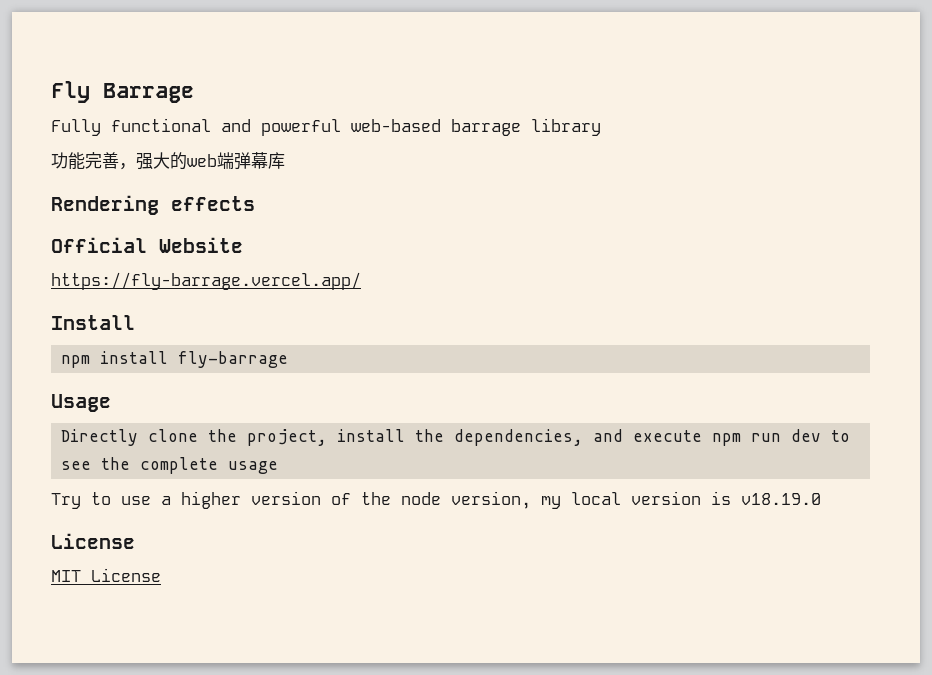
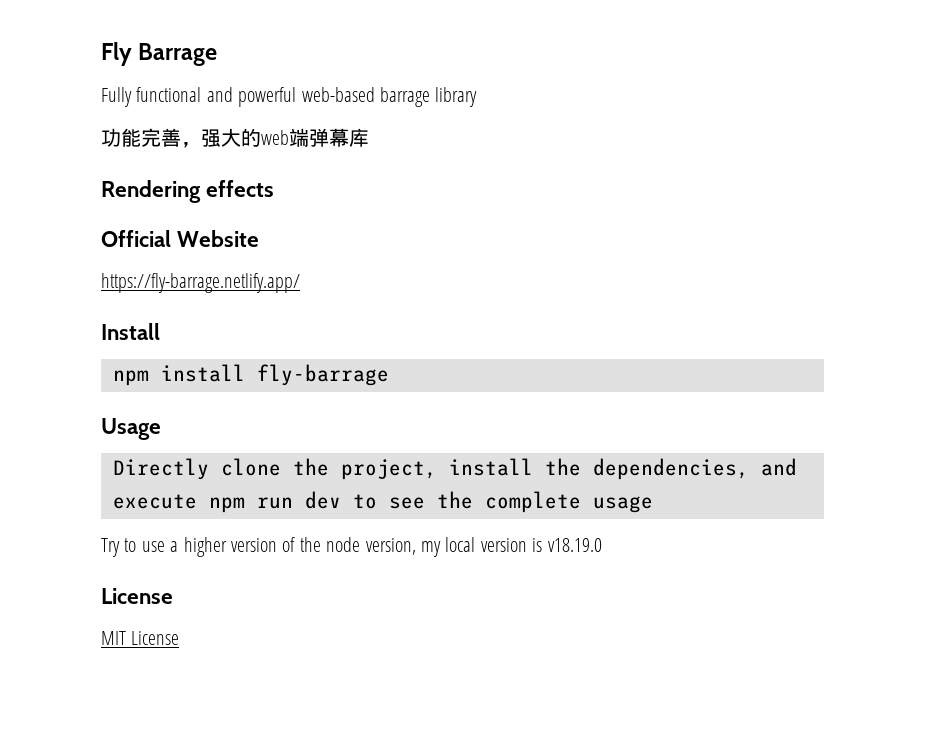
[51,272,361,290] https://fly-barrage.vercel.app/ -> [101,273,300,293] https://fly-barrage.netlify.app/

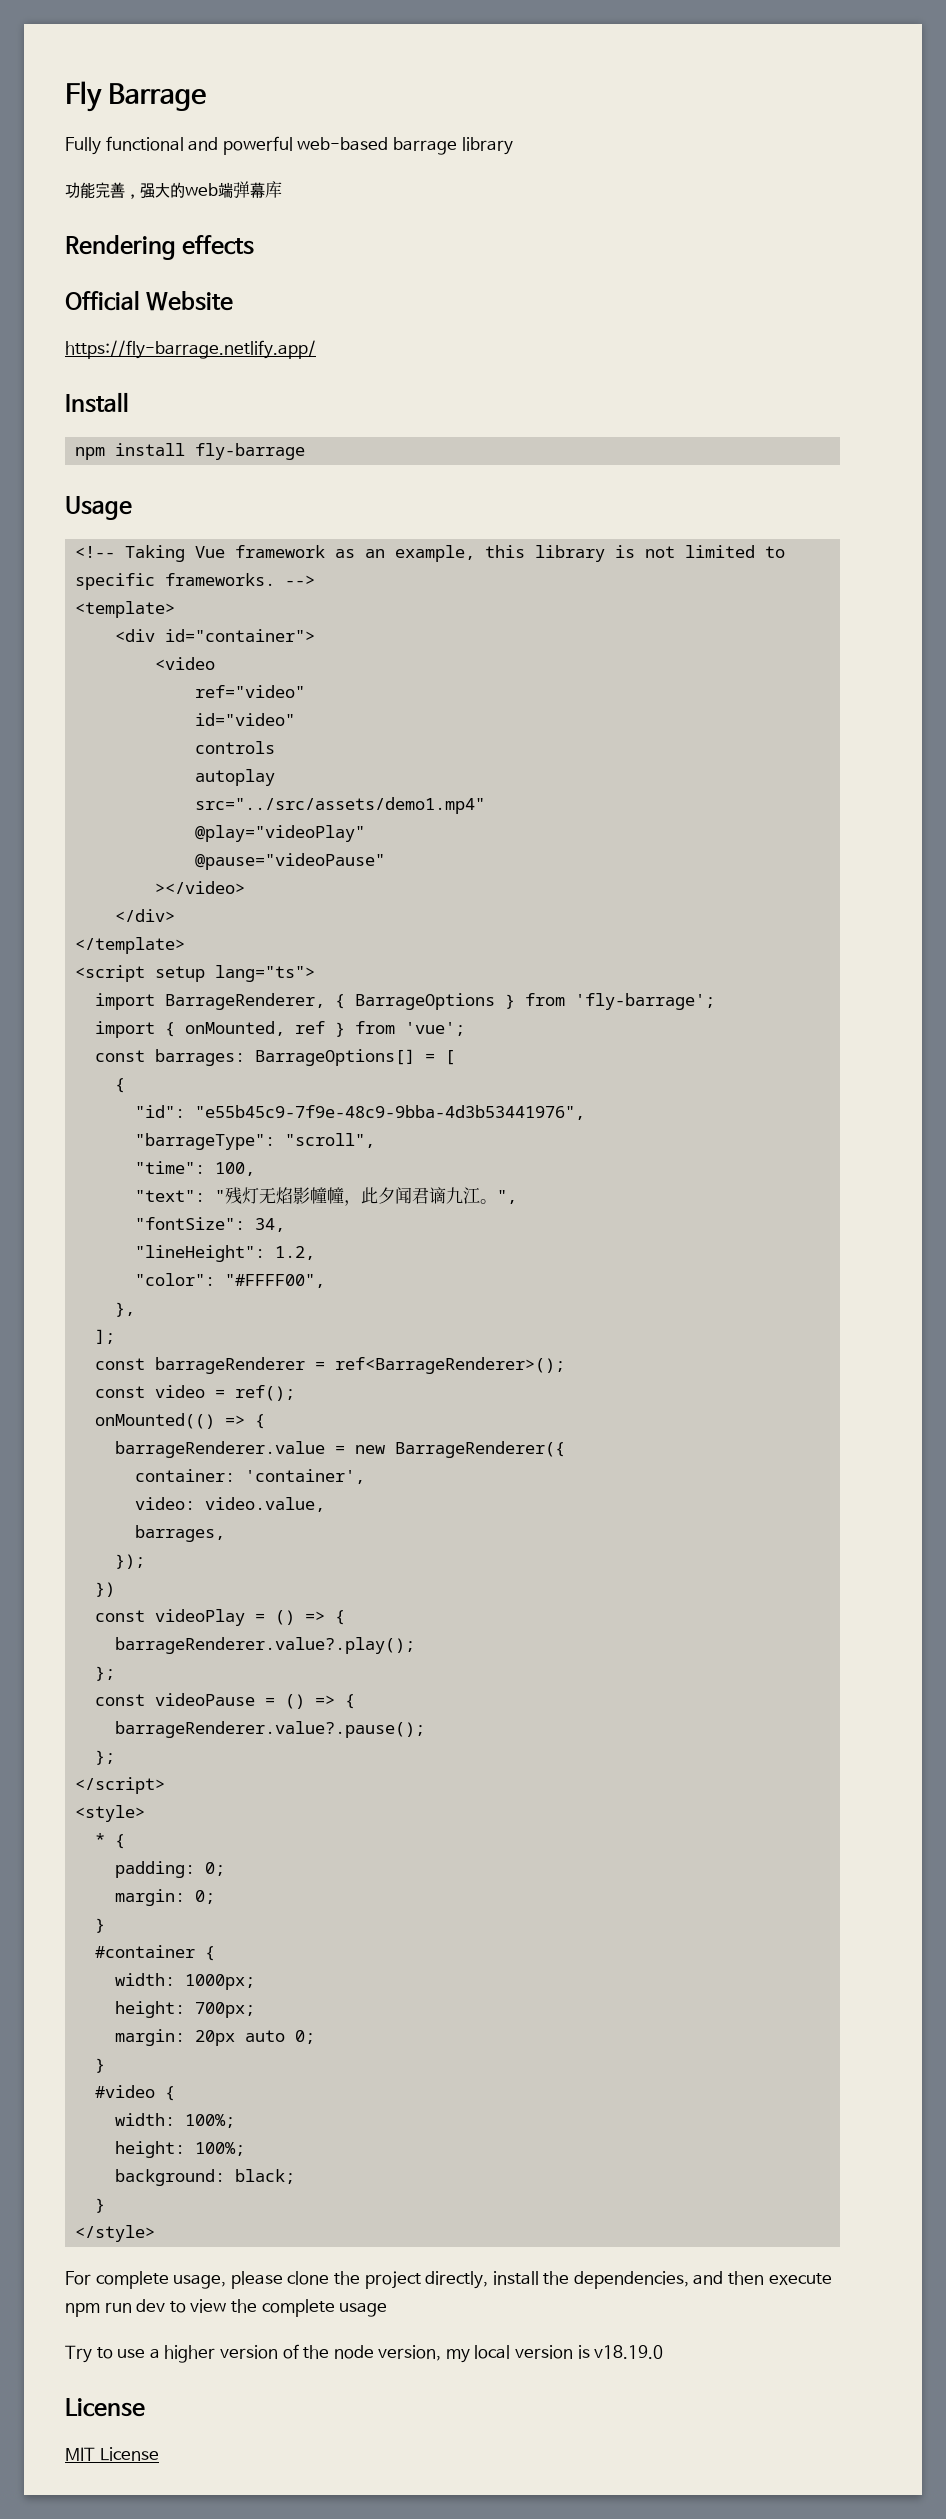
[113,458,437,480] Directly clone the project, -> [75,545,786,562] [75,573,316,590] [75,601,176,618] [115,629,316,642] [155,657,216,670] [195,685,306,698] [195,713,296,726] [195,741,276,754] [195,769,276,786] [195,797,486,814] [195,825,366,842] [195,853,386,870] [155,881,246,894] [115,909,176,922] [75,937,186,954] [75,965,316,982] [95,993,716,1010] [95,1021,466,1038] [95,1049,456,1066] [115,1078,126,1093] [135,1105,586,1120] [135,1133,376,1150] [135,1161,256,1176] [135,1187,518,1206] [135,1217,286,1232] [135,1245,316,1262] [135,1273,326,1288] [115,1302,136,1317] [95,1329,116,1344] [95,1357,566,1374] [95,1385,296,1401] [95,1413,266,1429] [115,1441,566,1458] [135,1469,366,1484] [135,1497,326,1512] [135,1525,226,1542] [115,1554,146,1569] [95,1582,116,1597] [95,1609,346,1626] [115,1637,416,1654] [95,1666,116,1681] [95,1693,356,1709] [115,1721,426,1738] [95,1750,116,1765] [75,1777,166,1794] [75,1805,146,1822] [95,1833,126,1849] [115,1861,226,1878] [115,1889,216,1906] [95,1918,106,1933] [95,1945,216,1961] [115,1973,256,1990] [115,2001,256,2018] [115,2029,316,2046] [95,2058,106,2073] [95,2085,176,2101] [115,2113,236,2128] [115,2141,246,2158] [115,2169,296,2186] [95,2198,106,2213] [75,2225,156,2242] [65,2271,489,2289] <!-- Taking Vue framework as an example, this library is not limited to specific frameworks. --> // <template> // <div id="container"> // <video // ref="video" // id="video" // controls // autoplay // src="../src/assets/demo1.mp4" // @play="videoPlay" // @pause="videoPause" // ></video> // </div> // </template> // <script setup lang="ts"> // import BarrageRenderer, { BarrageOptions } from 'fly-barrage'; // import { onMounted, ref } from 'vue'; // const barrages: BarrageOptions[] = [ // { // "id": "e55b45c9-7f9e-48c9-9bba-4d3b53441976", // "barrageType": "scroll", // "time": 100, // "text": "残灯无焰影幢幢，此夕闻君谪九江。", // "fontSize": 34, // "lineHeight": 1.2, // "color": "#FFFF00", // }, // ]; // const barrageRenderer = ref<BarrageRenderer>(); // const video = ref(); // onMounted(() => { // barrageRenderer.value = new BarrageRenderer({ // container: 'container', // video: video.value, // barrages, // }); // }) // const videoPlay = () => { // barrageRenderer.value?.play(); // }; // const videoPause = () => { // barrageRenderer.value?.pause(); // }; // </script> // <style> // * { // padding: 0; // margin: 0; // } // #container { // width: 1000px; // height: 700px; // margin: 20px auto 0; // } // #video { // width: 100%; // height: 100%; // background: black; // } // </style> // For complete usage, please clone the project directly,
(797, 467) none -> [728,2271,765,2285] then
[389,497,425,509] see -> [190,2299,227,2313] view

